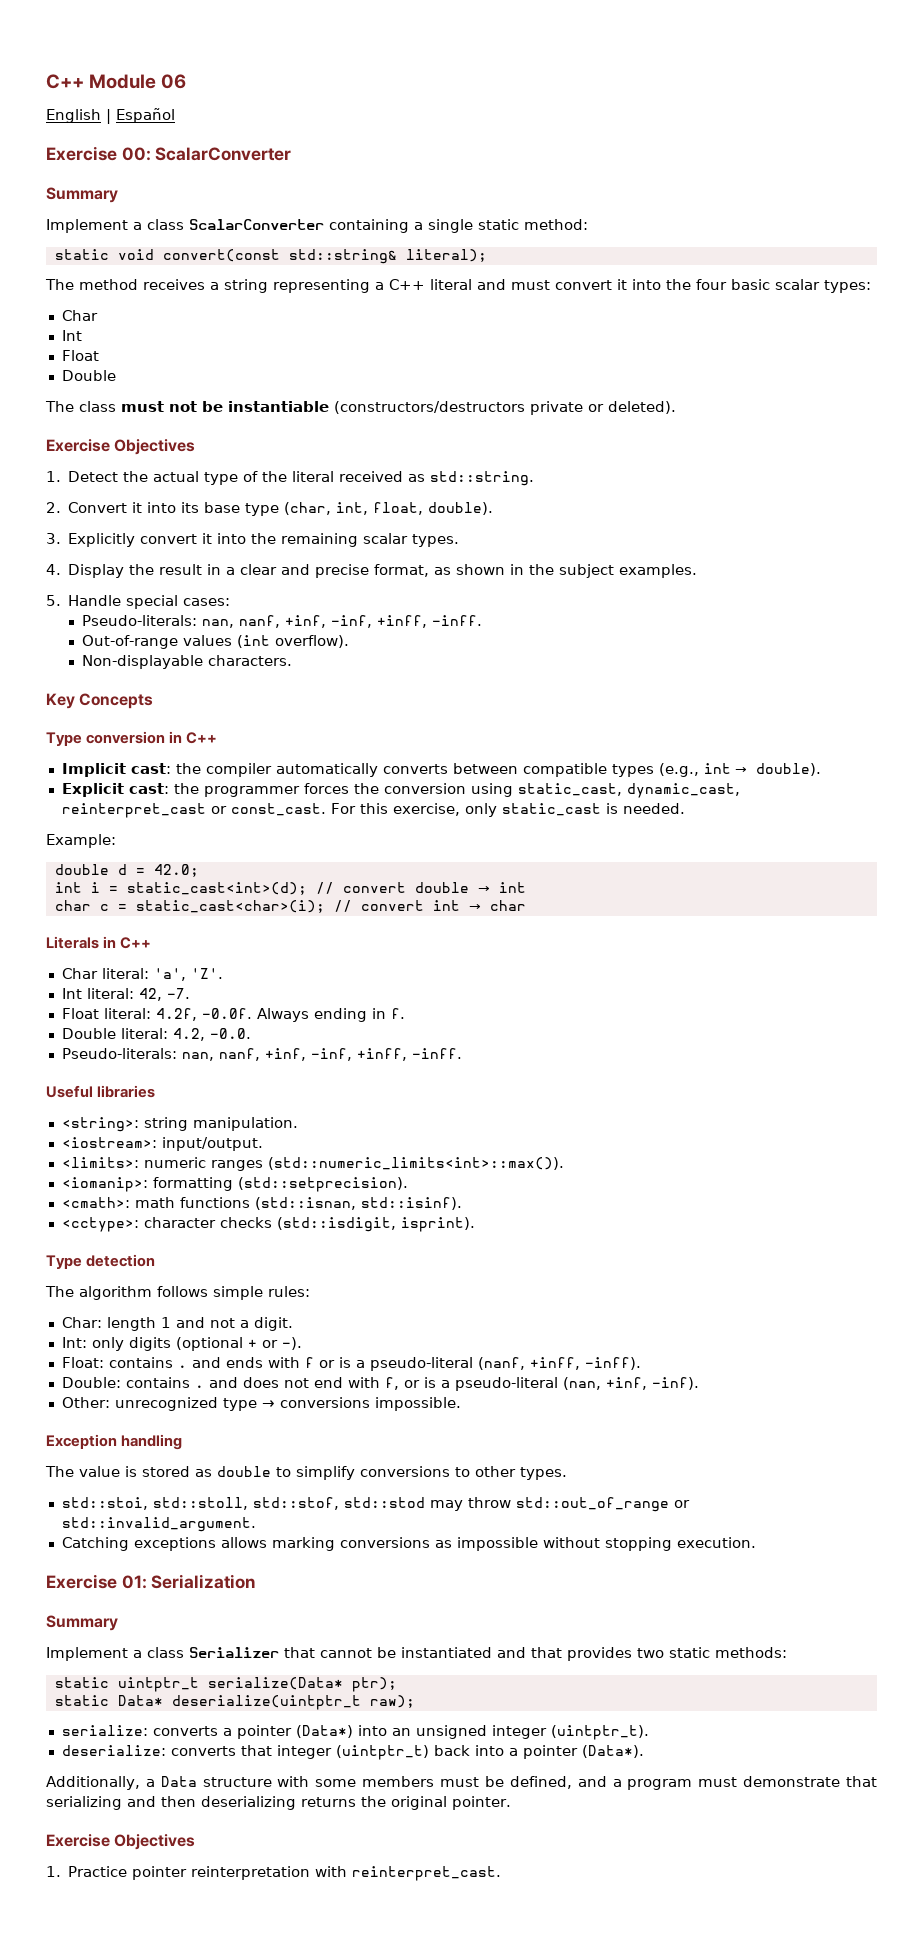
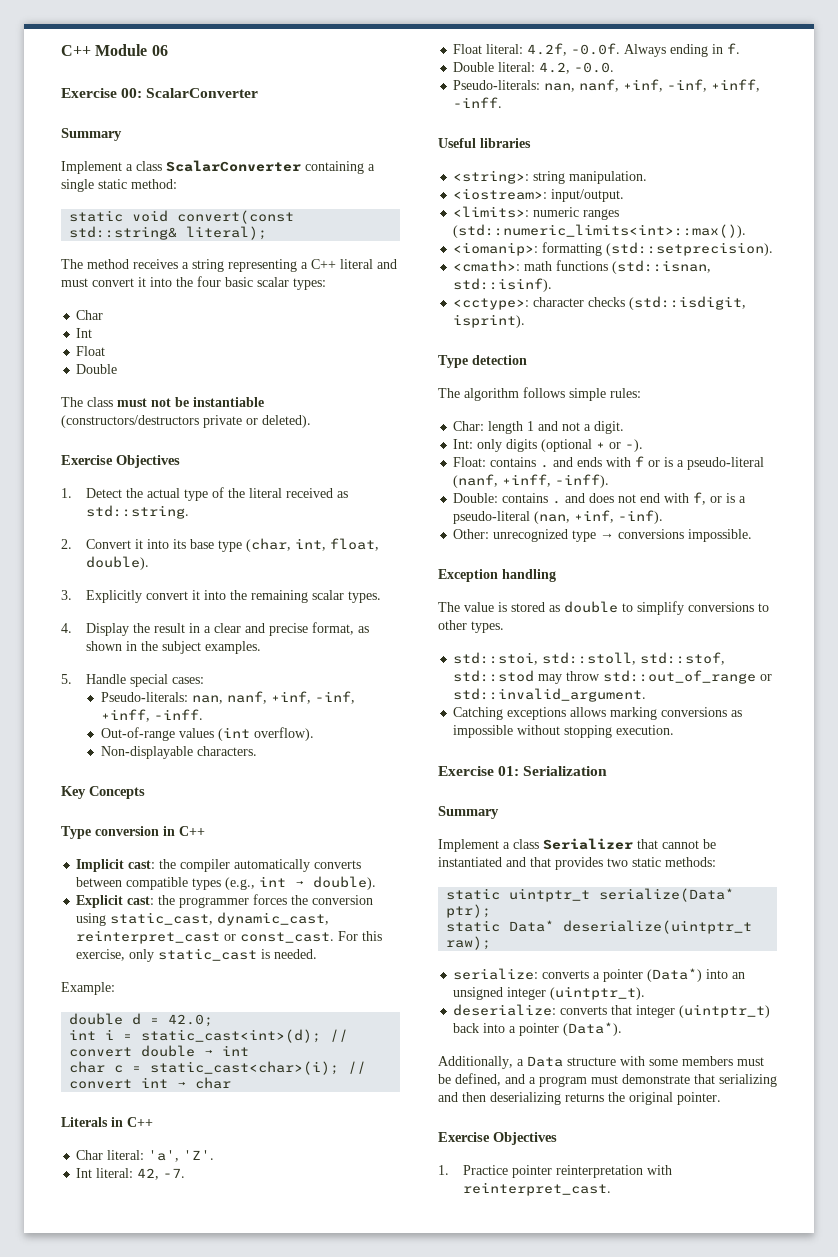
[46,108,175,124] // English | Español -> (168, 50) none

